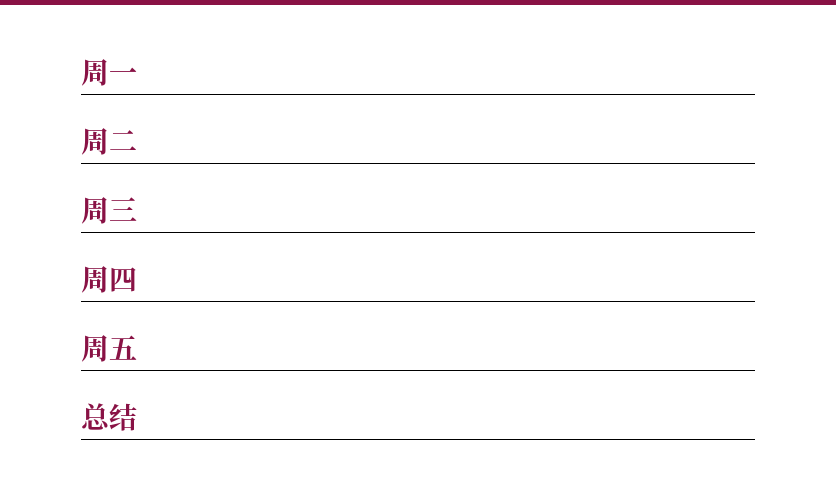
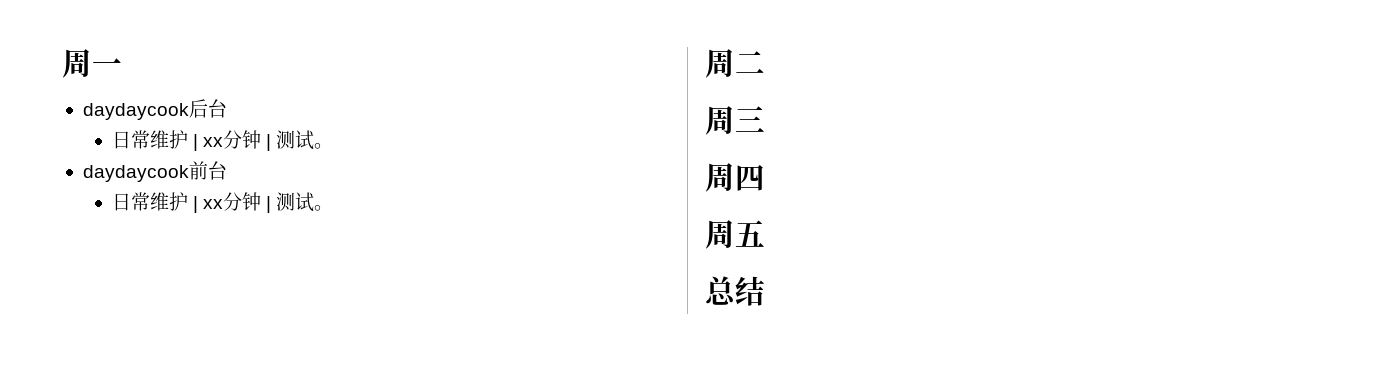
(137, 75) none -> [82,99,227,120] [111,130,334,151] [82,161,227,182] [111,192,334,213] // daydaycook后台 // 日常维护 | xx分钟 | 测试。 // daydaycook前台 // 日常维护 | xx分钟 | 测试。

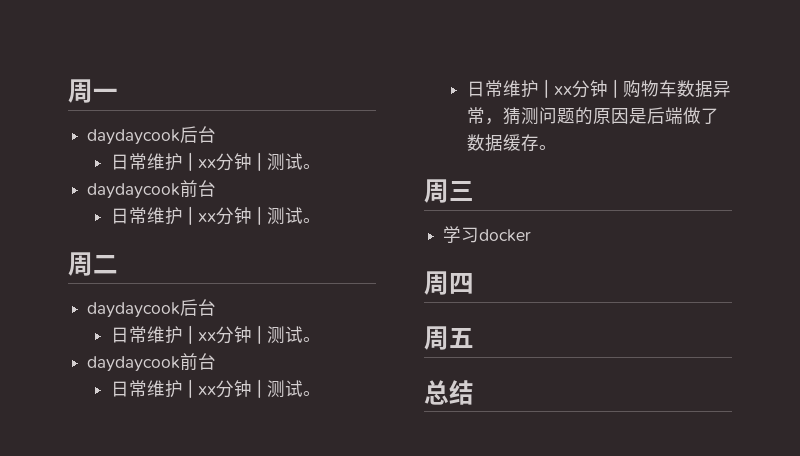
(765, 62) none -> [87,299,217,318] [110,325,321,344] [87,353,217,372] [110,379,321,398] [466,79,731,98] [466,107,719,125] [466,134,557,152] // daydaycook后台 // 日常维护 | xx分钟 | 测试。 // daydaycook前台 // 日常维护 | xx分钟 | 测试。 // 日常维护 | xx分钟 | 购物车数据异常，猜测问题的原因是后端做了数据缓存。
(765, 119) none -> [443,226,532,243] // 学习docker

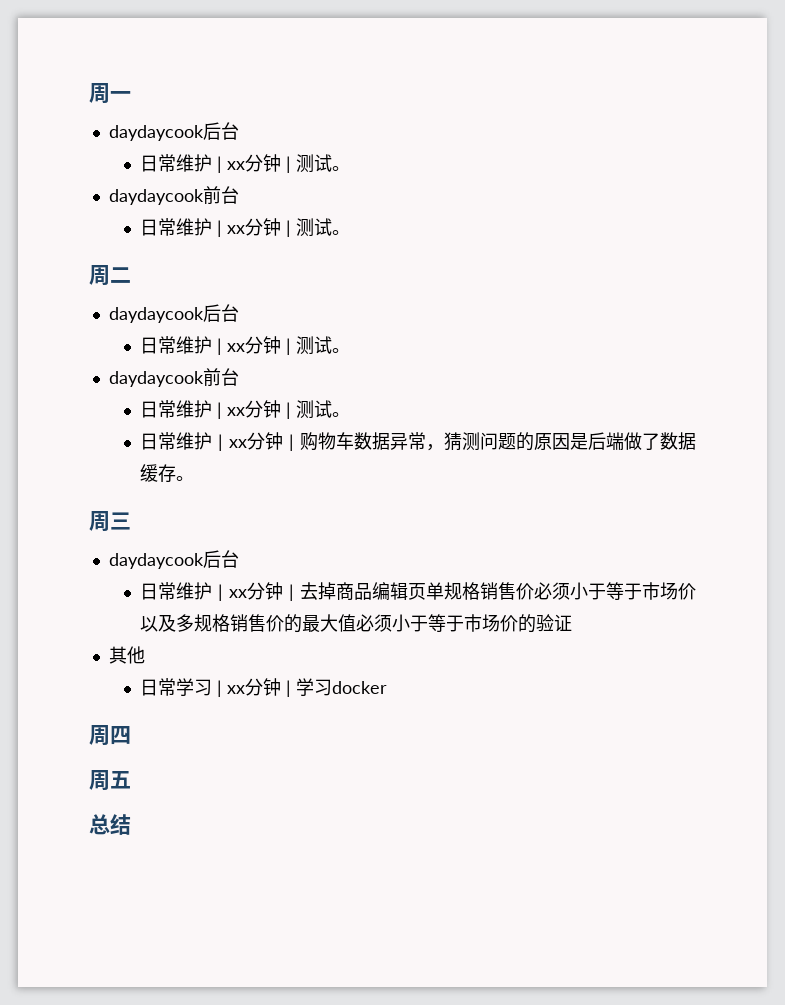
(474, 191) none -> [108,550,239,569] [140,582,696,601] [140,614,573,633] [108,646,145,664] [140,678,292,697] daydaycook后台 // 日常维护 | xx分钟 | 去掉商品编辑页单规格销售价必须小于等于市场价以及多规格销售价的最大值必须小于等于市场价的验证 // 其他 // 日常学习 | xx分钟 |

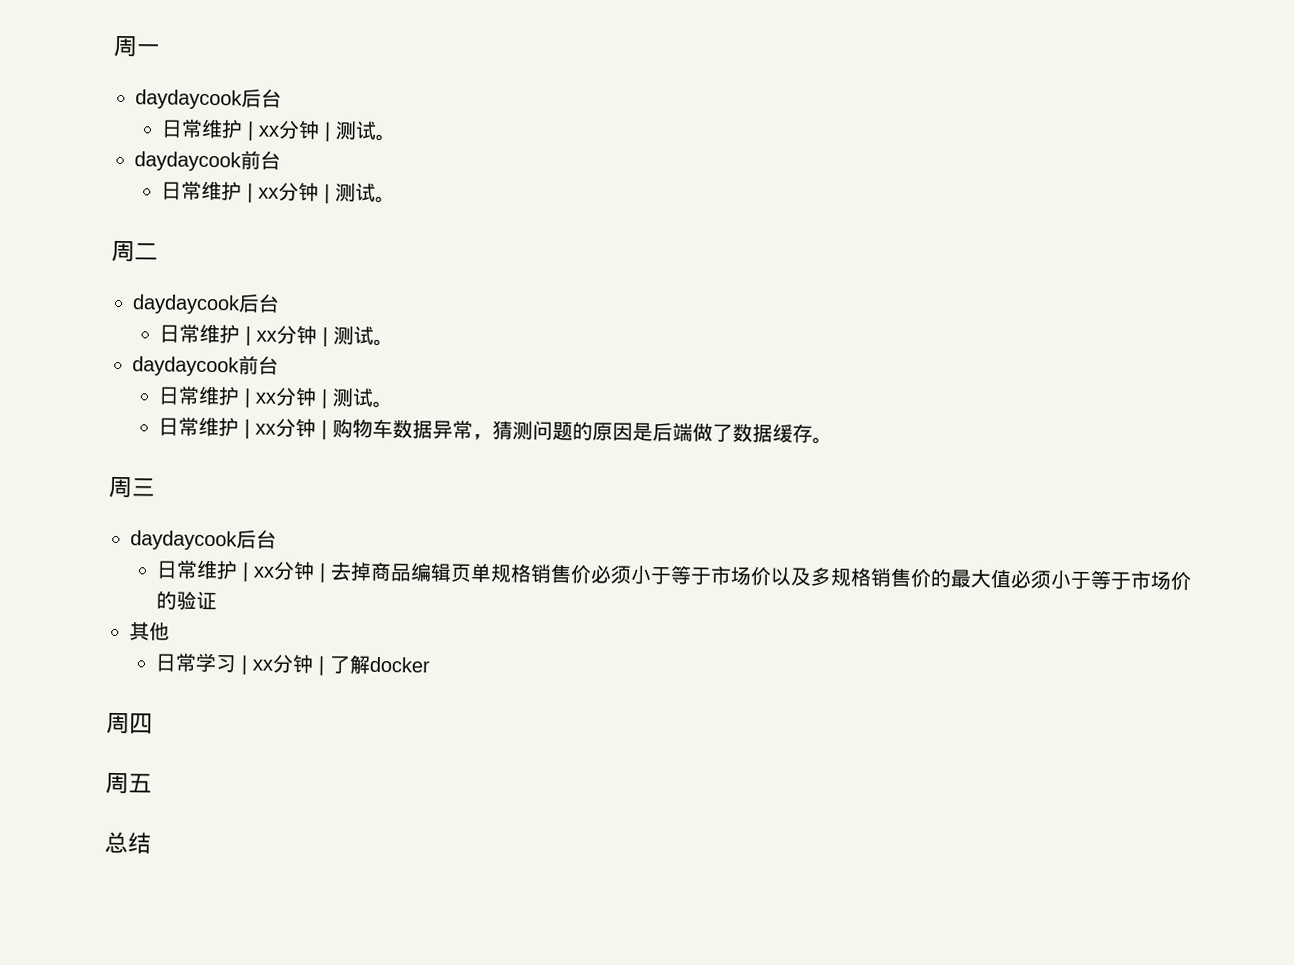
[296,678,333,696] 学习 -> [328,654,371,674] 了解

